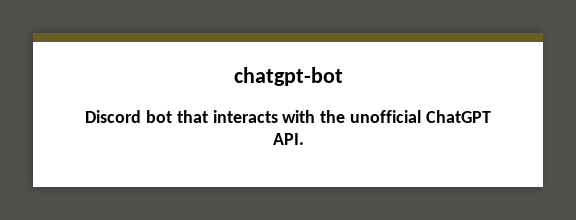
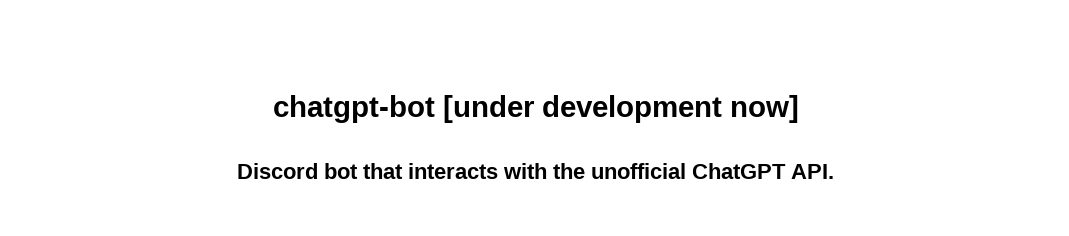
(343, 76) none -> [442,95,799,123] [under development now]

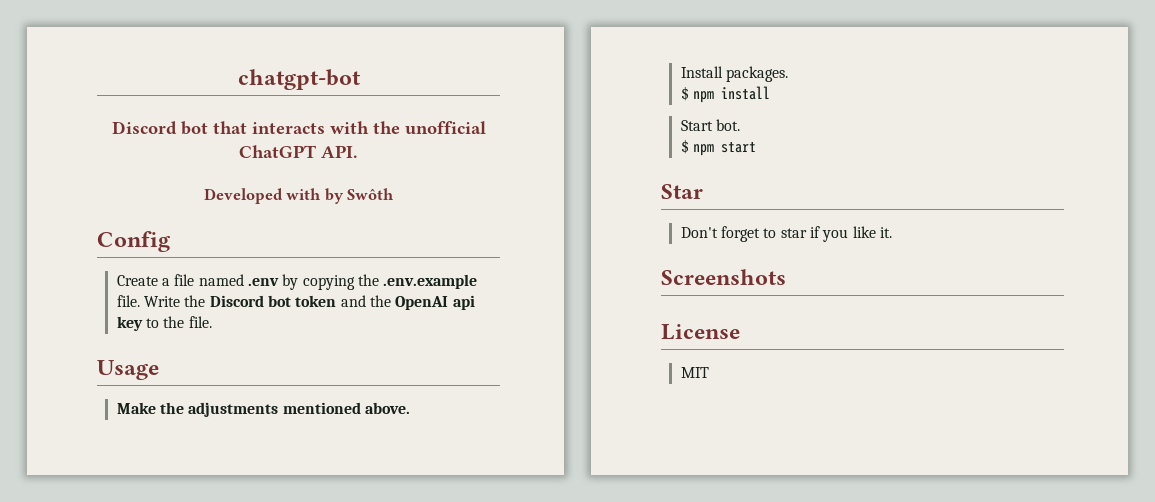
[442,95,799,123] [under development now] -> (361, 79) none
(834, 171) none -> [203,188,395,204] [97,231,170,252] [116,274,478,290] [116,295,475,310] [116,316,212,331] [97,360,159,380] [116,402,410,417] [680,66,788,82] [680,86,770,103] [680,119,740,131] [680,139,756,156] [661,184,703,199] [680,226,892,242] [661,269,786,285] [661,324,740,340] [680,367,709,378] // Developed with by Swôth // Config // Create a file named .env by copying the .env.example file. Write the Discord bot token and the OpenAI api key to the file. // Usage // Make the adjustments mentioned above. // Install packages. // $ npm install // Start bot. // $ npm start // Star // Don't forget to star if you like it. // Screenshots // License // MIT

